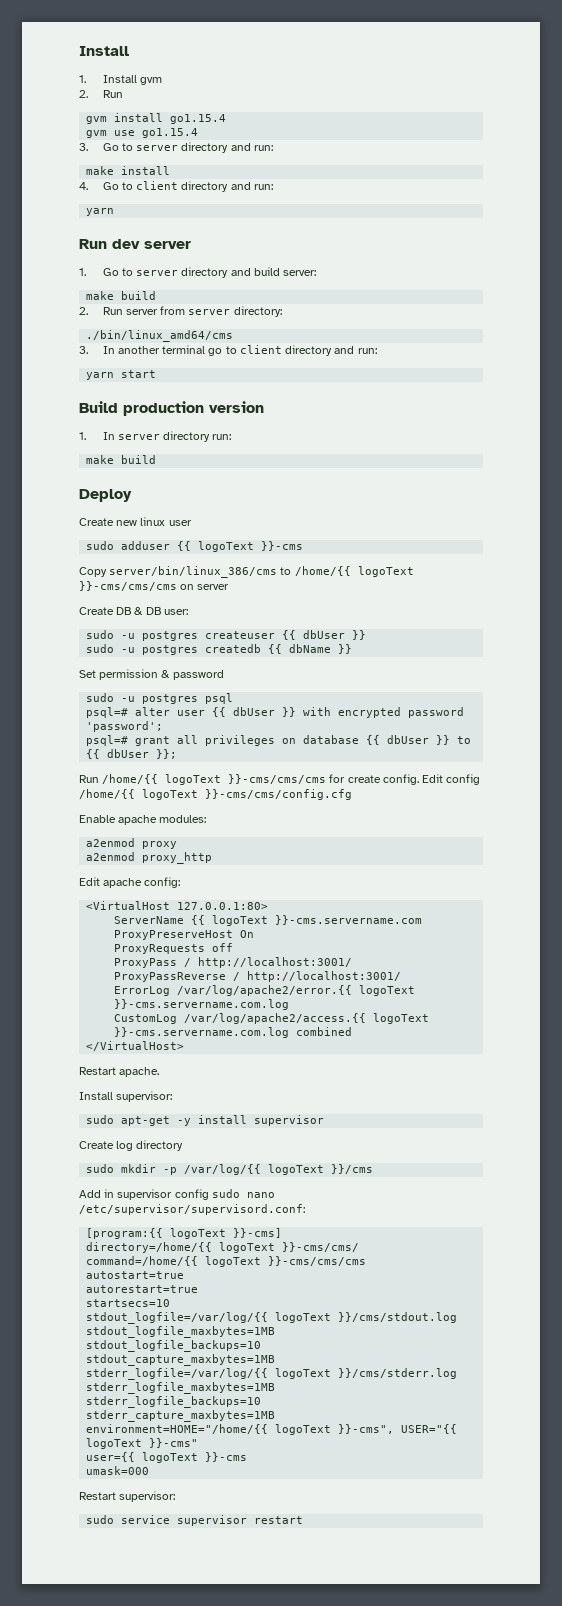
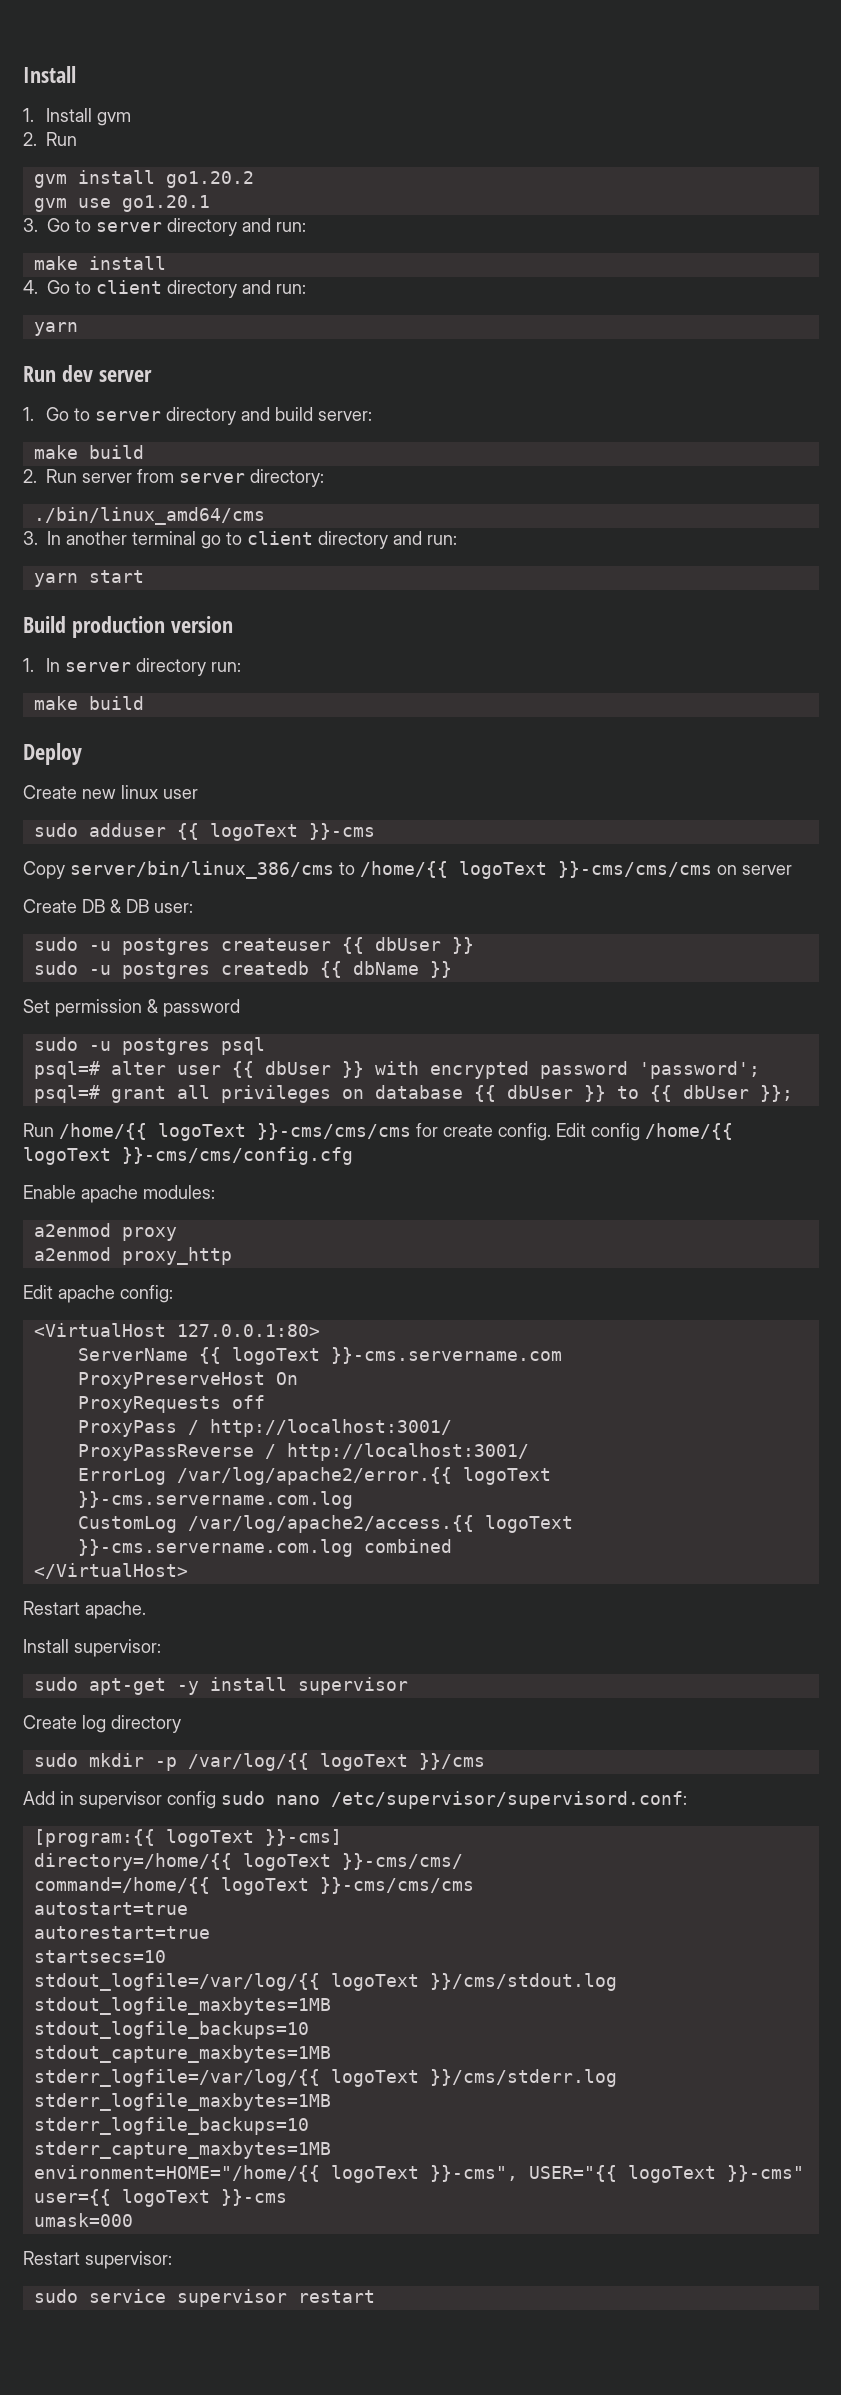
[170,114,227,124] go1.15.4 -> [165,171,254,188] go1.20.2
[142,128,199,138] go1.15.4 -> [121,195,210,212] go1.20.1

